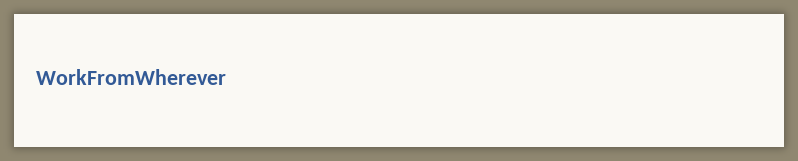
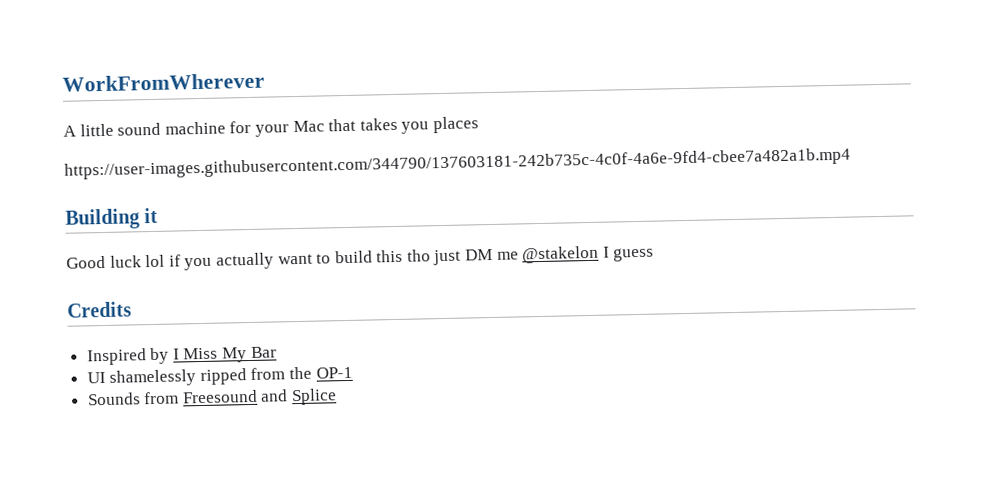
(226, 77) none -> [63,116,479,137] [64,147,851,180] [65,207,159,230] [66,245,655,271] [67,301,132,318] [86,346,277,366] [86,366,353,387] [87,388,338,406] // A little sound machine for your Mac that takes you places // https://user-images.githubusercontent.com/344790/137603181-242b735c-4c0f-4a6e-9fd4-cbee7a482a1b.mp4 // Building it // Good luck lol if you actually want to build this tho just DM me @stakelon I guess // Credits // Inspired by I Miss My Bar // UI shamelessly ripped from the OP-1 // Sounds from Freesound and Splice

